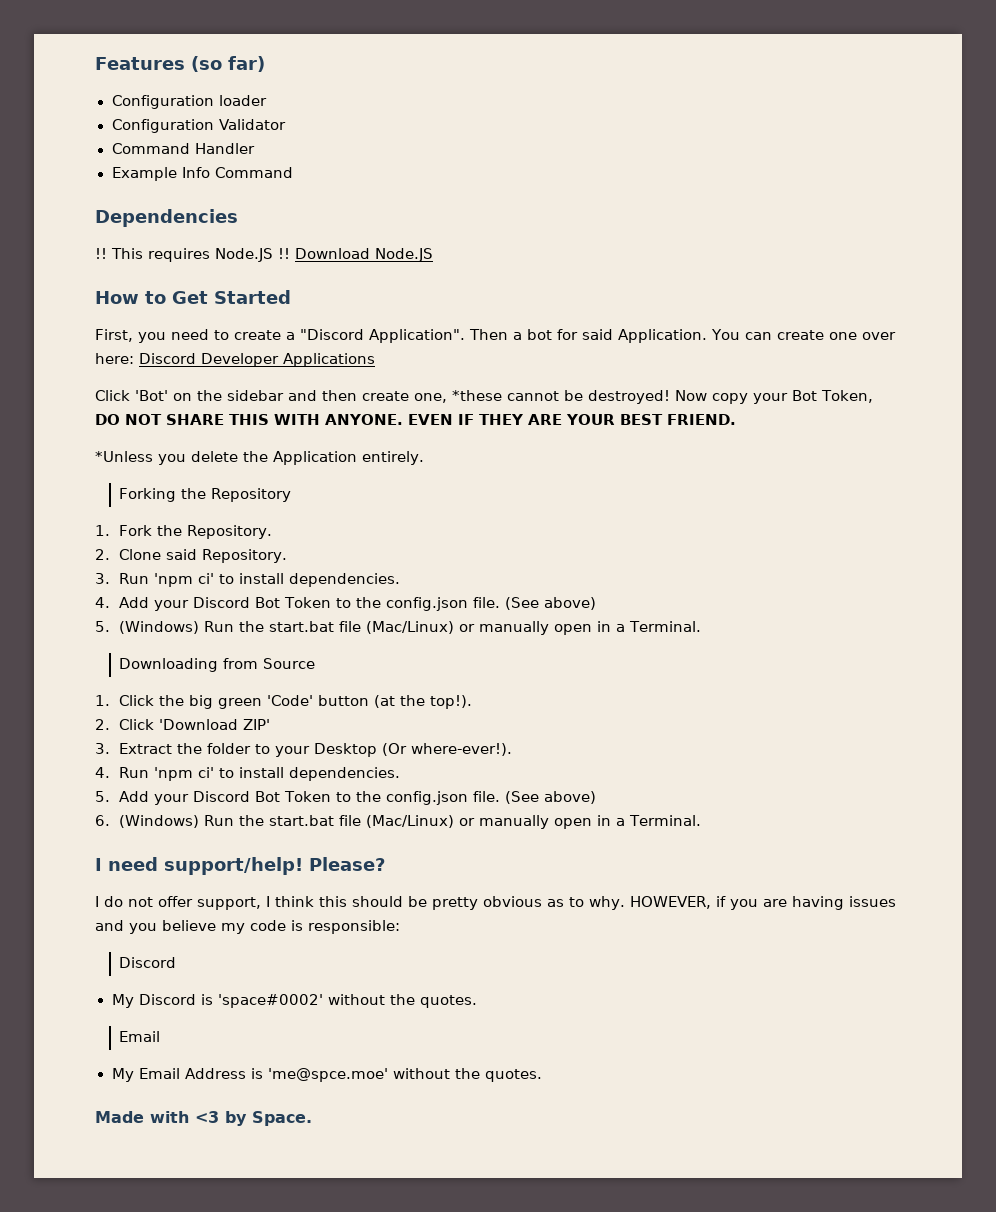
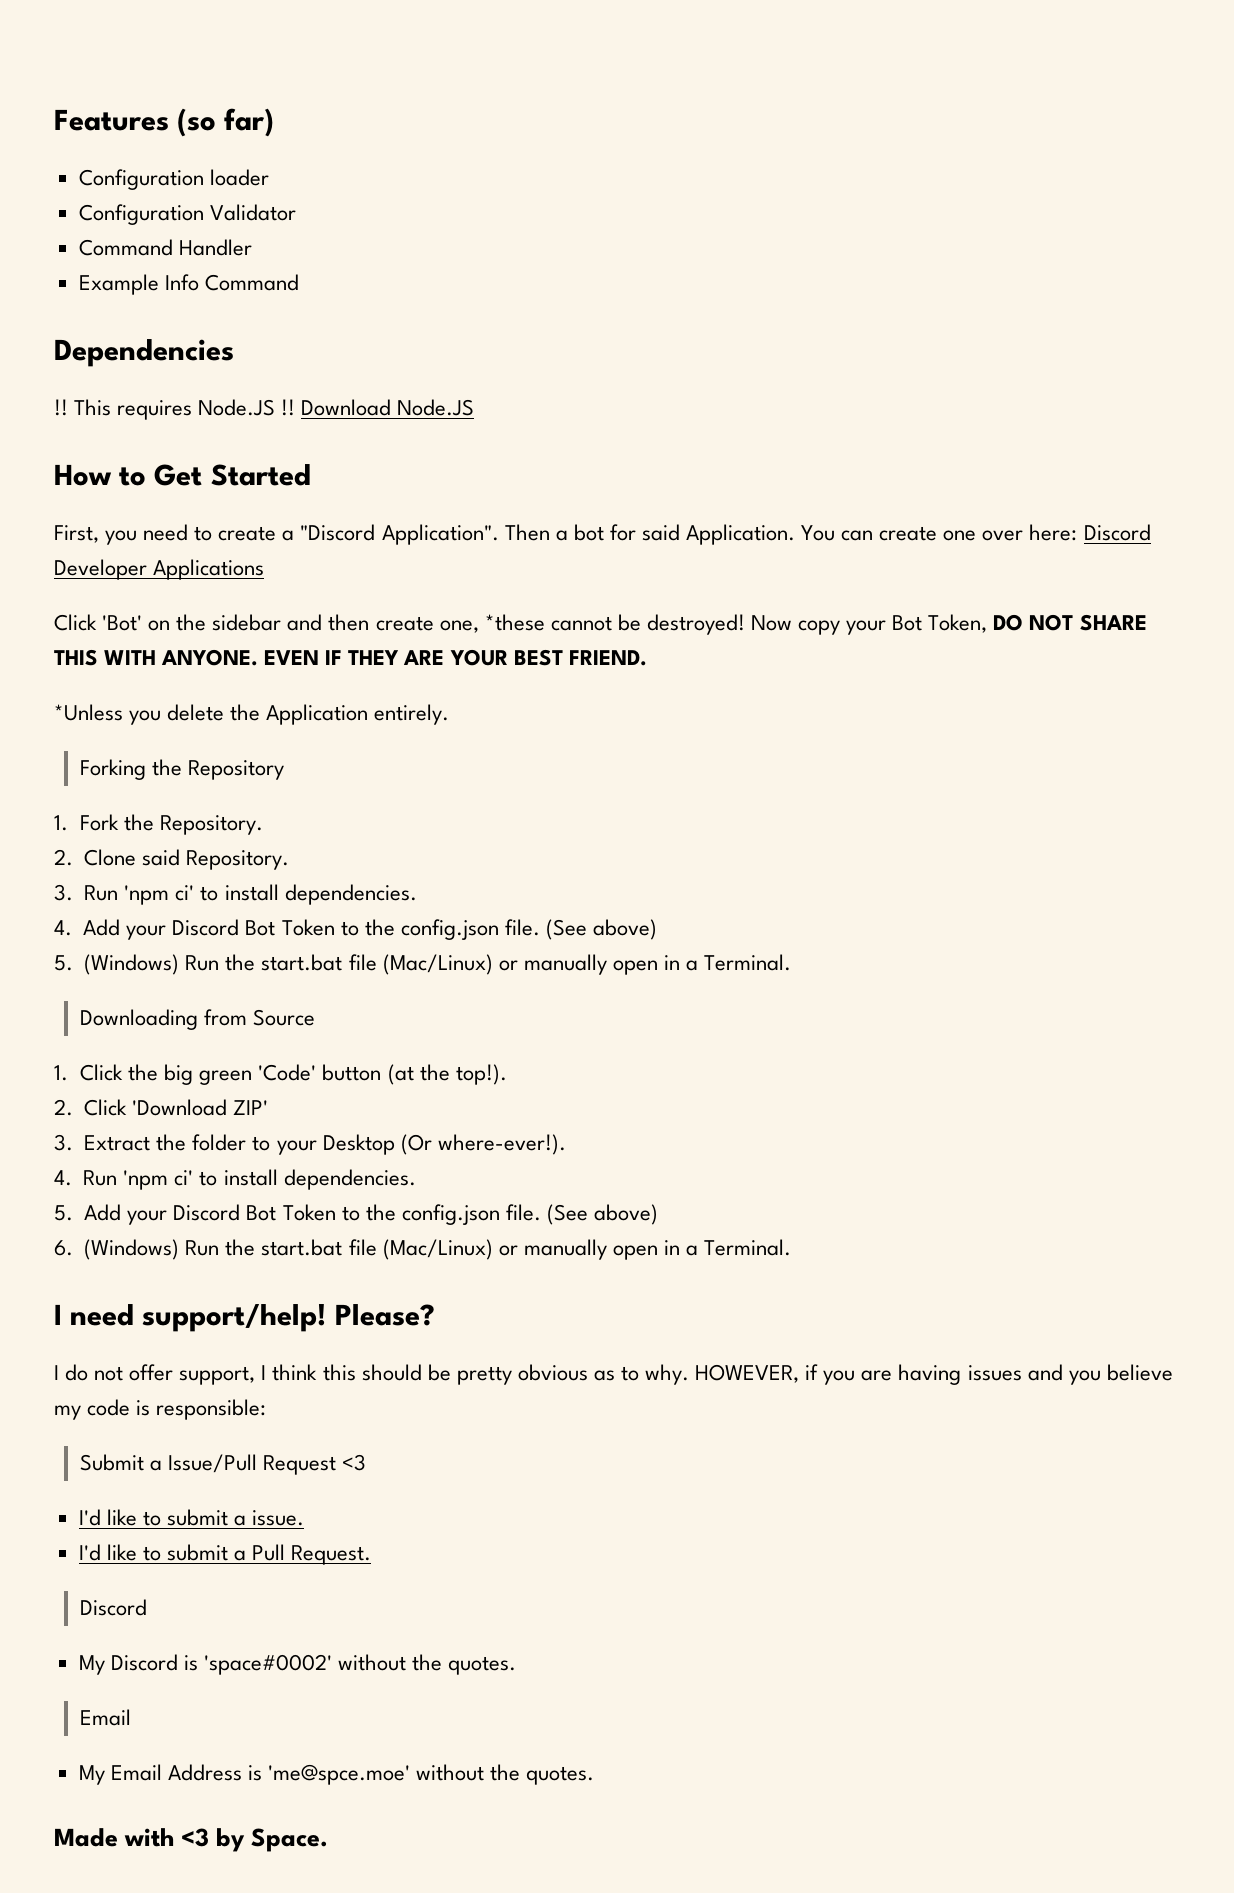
(400, 927) none -> [80,1454,367,1475] [78,1509,305,1526] [78,1544,372,1565] // Submit a Issue/Pull Request <3 // I'd like to submit a issue. // I'd like to submit a Pull Request.

